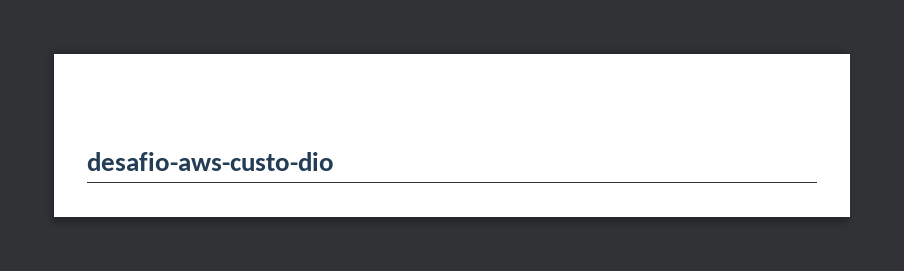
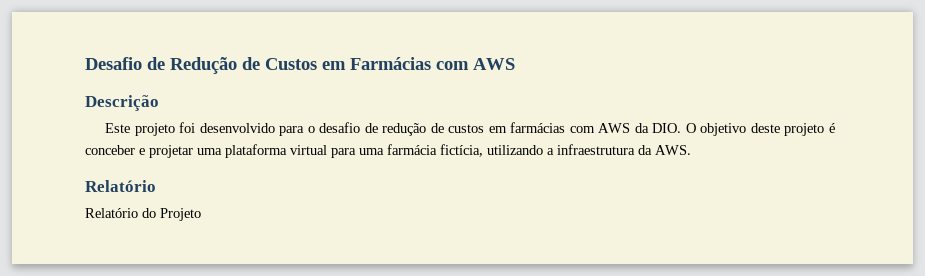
[87,152,334,171] desafio-aws-custo-dio -> [85,57,515,74] [85,95,159,111] [105,122,836,136] [85,144,691,158] [85,180,156,192] [85,208,201,221] Desafio de Redução de Custos em Farmácias com AWS // Descrição // Este projeto foi desenvolvido para o desafio de redução de custos em farmácias com AWS da DIO. O objetivo deste projeto é conceber e projetar uma plataforma virtual para uma farmácia fictícia, utilizando a infraestrutura da AWS. // Relatório // Relatório do Projeto

